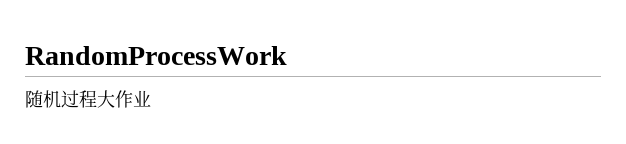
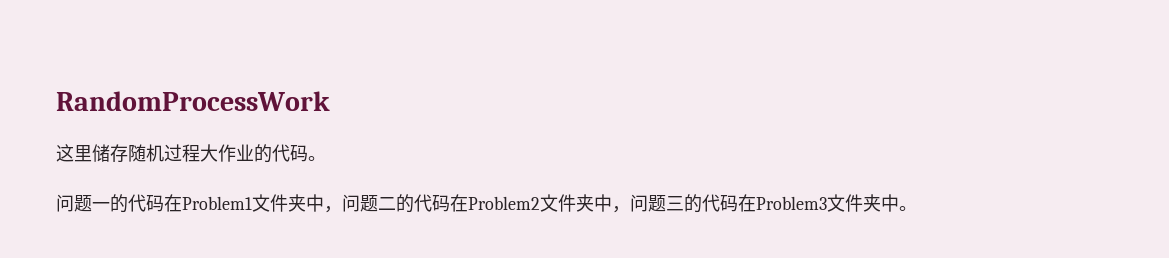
(287, 55) none -> [56,144,128,162] 这里储存
(151, 98) none -> [254,144,326,163] [56,194,917,213] 的代码。 // 问题一的代码在Problem1文件夹中，问题二的代码在Problem2文件夹中，问题三的代码在Problem3文件夹中。

